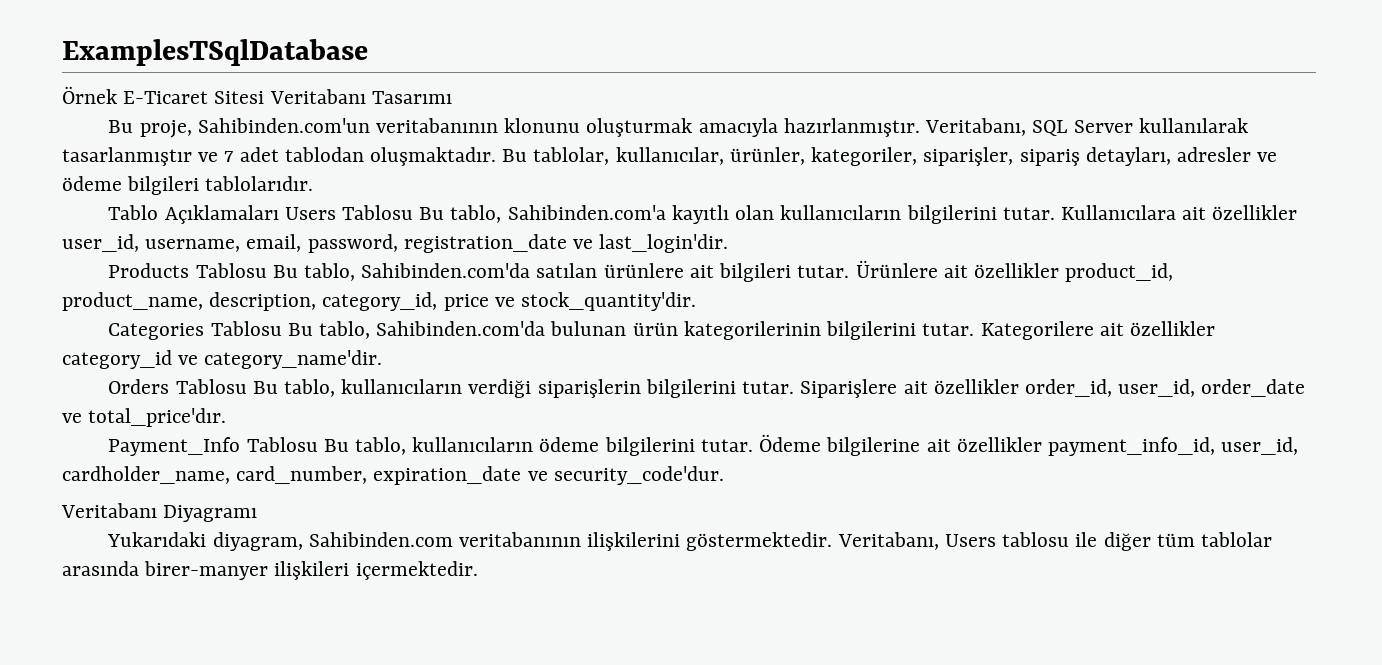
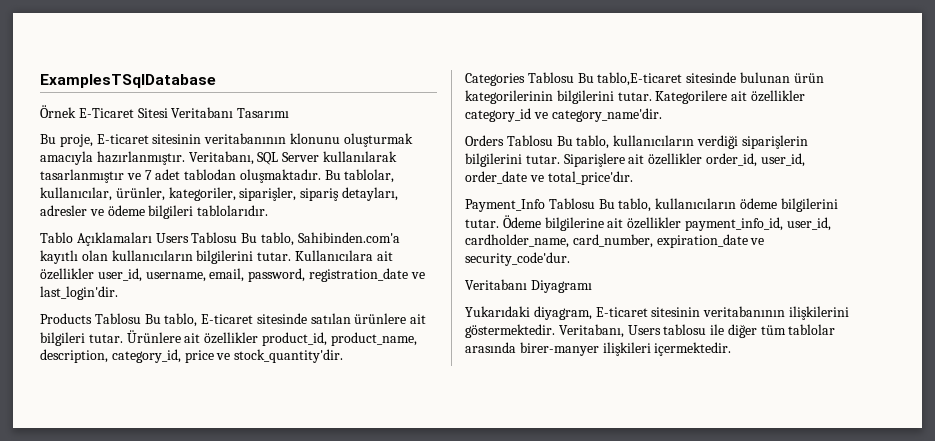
[197,118,370,133] Sahibinden.com'un -> [96,134,202,144] E-ticaret sitesinin
[361,263,531,278] Sahibinden.com'da -> [201,313,307,324] E-ticaret sitesinde
[319,321,546,339] tablo, Sahibinden.com'da -> [597,72,737,86] tablo,E-ticaret sitesinde
[308,532,453,547] Sahibinden.com -> [595,307,701,317] E-ticaret sitesinin

